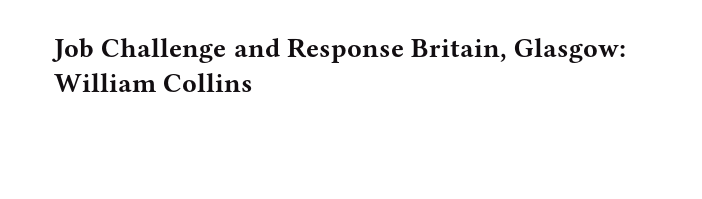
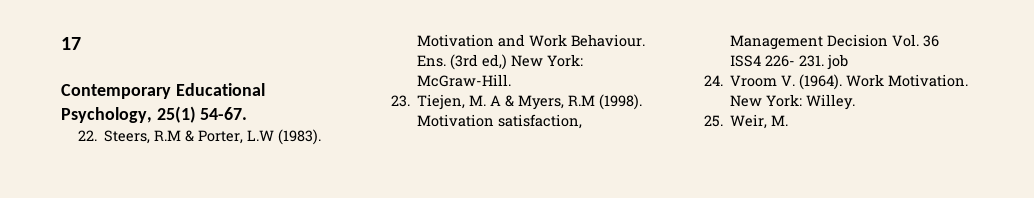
[52,38,627,63] [54,73,254,92] Job Challenge and Response Britain, Glasgow: William Collins -> [61,37,81,50] [61,83,265,99] [61,106,248,123] [77,129,321,145] [416,34,645,47] [416,54,583,70] [416,74,511,87] [390,94,642,110] [416,114,582,129] [729,34,939,50] [729,54,848,70] [703,74,968,90] [729,94,855,110] [703,114,788,129] 17 // Contemporary Educational Psychology, 25(1) 54-67. // 22. Steers, R.M & Porter, L.W (1983). Motivation and Work Behaviour. Ens. (3rd ed,) New York: McGraw-Hill. // 23. Tiejen, M. A & Myers, R.M (1998). Motivation satisfaction, Management Decision Vol. 36 ISS4 226- 231. job // 24. Vroom V. (1964). Work Motivation. New York: Willey. // 25. Weir, M.

